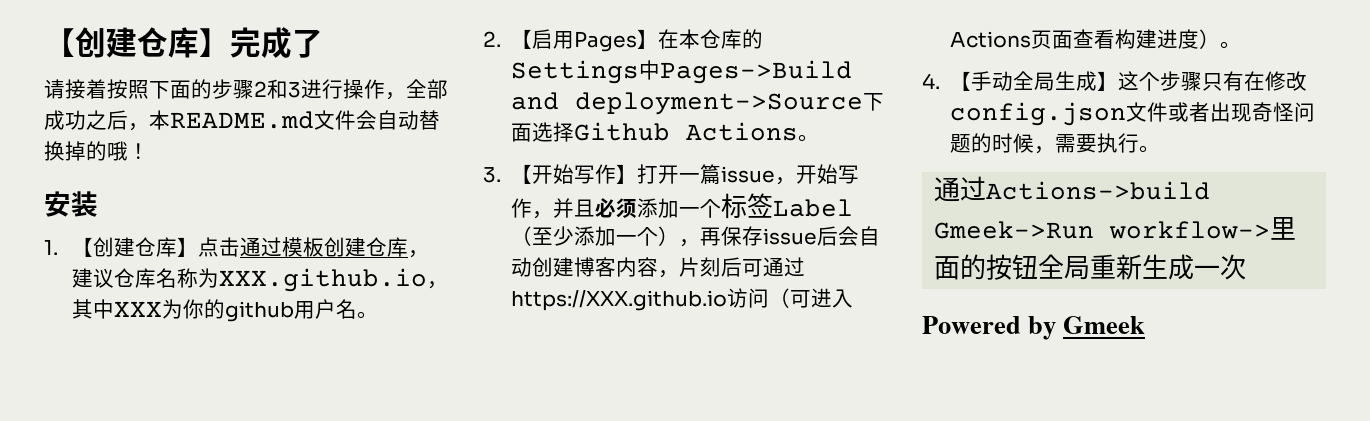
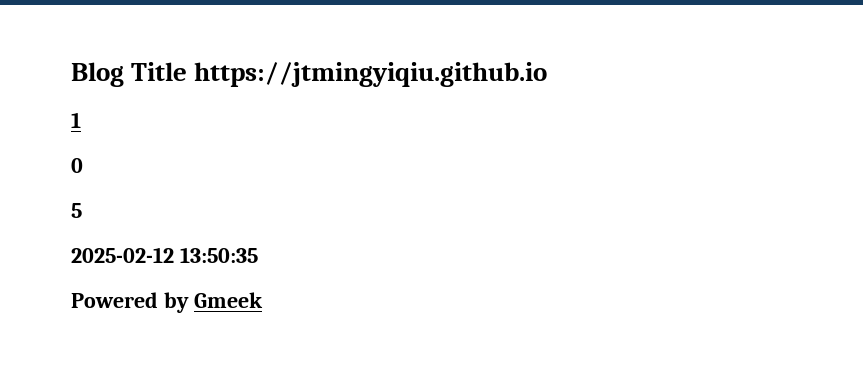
[44,27,323,58] [44,79,448,100] [44,110,440,131] [44,141,149,161] [44,191,98,217] [44,237,429,258] [71,268,448,292] [71,299,378,322] [483,29,764,52] [511,60,853,84] [511,92,885,115] [511,122,820,142] [483,164,860,185] [511,193,854,219] [511,226,881,247] [511,257,806,278] [511,288,854,311] [950,29,1242,49] [922,71,1308,91] [950,102,1316,126] [950,133,1161,154] [934,176,1211,202] [934,217,1297,240] [934,254,1247,280] 【创建仓库】完成了 // 请接着按照下面的步骤2和3进行操作，全部成功之后，本README.md文件会自动替换掉的哦！ // 安装 // 1.【创建仓库】点击通过模板创建仓库，建议仓库名称为XXX.github.io，其中XXX为你的github用户名。 // 2.【启用Pages】在本仓库的Settings中Pages->Build and deployment->Source下面选择Github Actions。 // 3.【开始写作】打开一篇issue，开始写作，并且必须添加一个标签Label（至少添加一个），再保存issue后会自动创建博客内容，片刻后可通过https://XXX.github.io访问（可进入Actions页面查看构建进度）。 // 4.【手动全局生成】这个步骤只有在修改config.json文件或者出现奇怪问题的时候，需要执行。 // 通过Actions->build Gmeek->Run workflow->里面的按钮全局重新生成一次 -> [71,62,548,87] [71,112,81,128] [71,158,83,173] [71,203,82,218] [71,247,258,263] Blog Title https://jtmingyiqiu.github.io // 1 // 0 // 5 // 2025-02-12 13:50:35

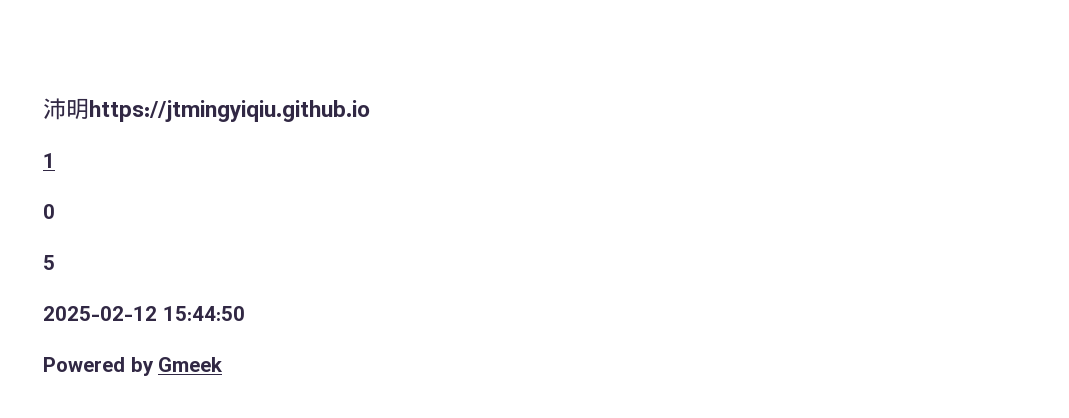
[71,62,188,87] Blog Title -> [43,98,89,120] 沛明
[179,247,258,263] 13:50:35 -> [162,306,245,321] 15:44:50

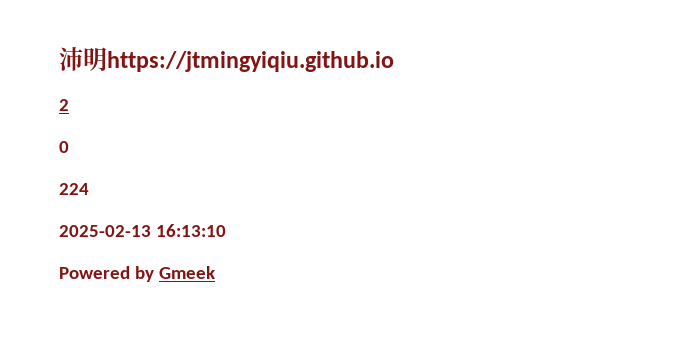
[43,153,55,168] 1 -> [59,99,69,111] 2
[43,255,55,270] [43,306,245,321] 5 // 2025-02-12 15:44:50 -> [59,183,89,195] [59,224,227,237] 224 // 2025-02-13 16:13:10

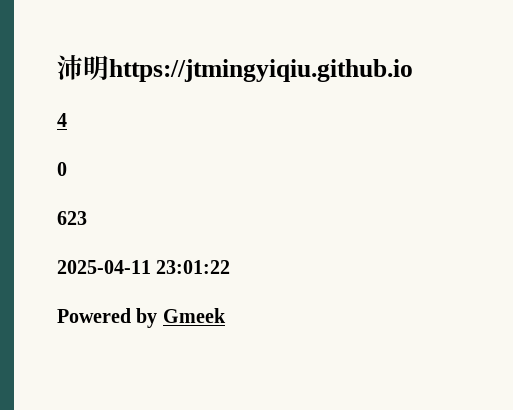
[59,99,69,111] 2 -> [57,113,67,127] 4
[59,183,89,195] [59,224,227,237] 224 // 2025-02-13 16:13:10 -> [57,211,87,225] [57,260,231,274] 623 // 2025-04-11 23:01:22

